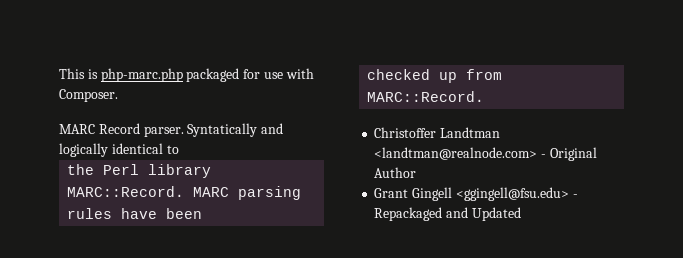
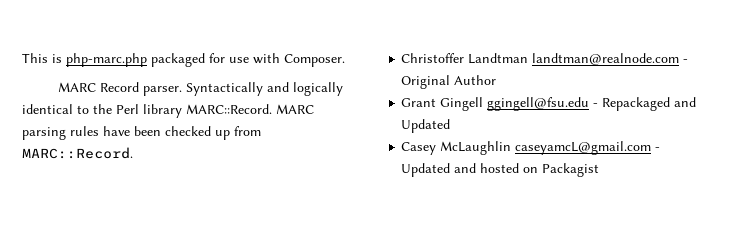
[187,123,258,137] Syntatically -> [185,82,263,96] Syntactically
(179, 149) // -> (89, 109) none
(203, 213) // -> (161, 131) none
[374,147,538,160] <landtman@realnode.com> -> [532,53,680,65] landtman@realnode.com
[455,187,569,201] <ggingell@fsu.edu> -> [487,97,590,111] ggingell@fsu.edu
(521, 214) none -> [401,141,661,155] [401,163,600,177] // Casey McLaughlin caseyamcL@gmail.com - Updated and hosted on Packagist

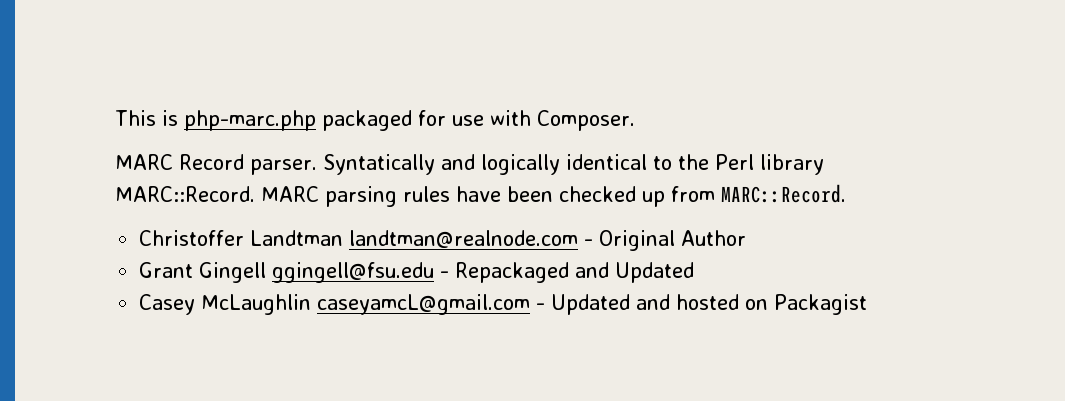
[185,82,263,96] Syntactically -> [322,154,435,175] Syntatically

